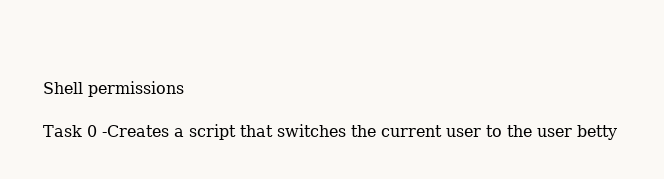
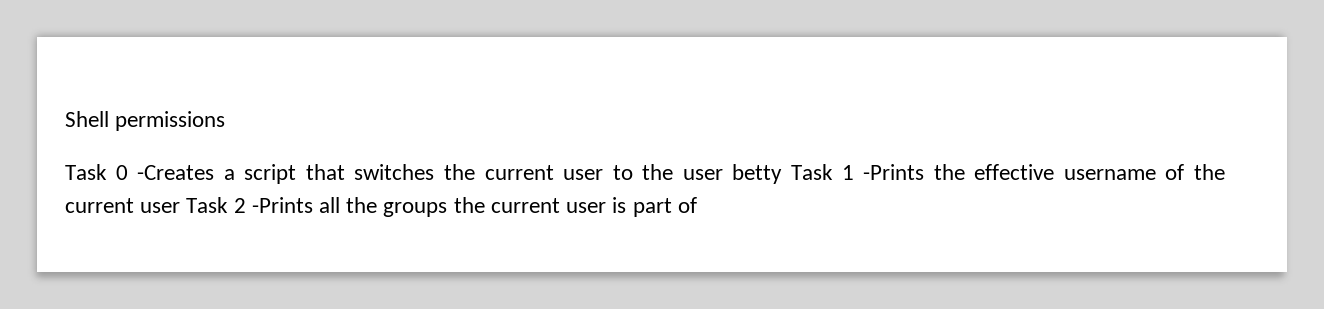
(617, 132) none -> [790,164,1225,180] [65,197,697,217] Task 1 -Prints the effective username of the current user Task 2 -Prints all the groups the current user is part of

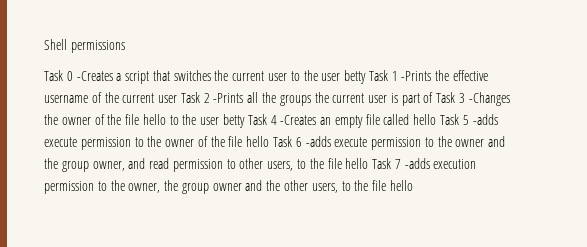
(697, 205) none -> [436,92,510,106] [44,114,498,128] [44,136,506,150] [44,158,477,172] [44,180,413,194] Task 3 -Changes the owner of the file hello to the user betty Task 4 -Creates an empty file called hello Task 5 -adds execute permission to the owner of the file hello Task 6 -adds execute permission to the owner and the group owner, and read permission to other users, to the file hello Task 7 -adds execution permission to the owner, the group owner and the other users, to the file hello

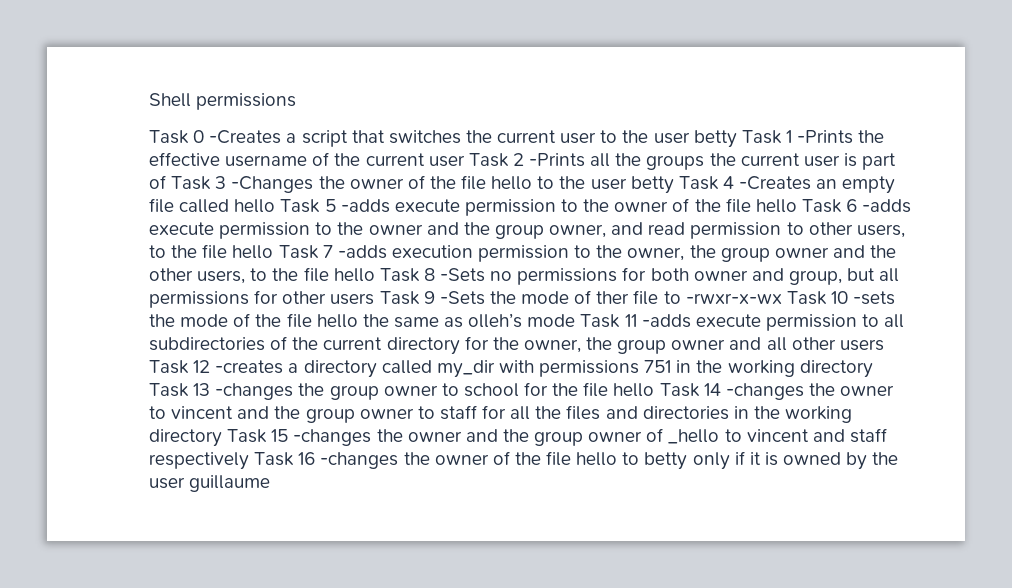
(413, 185) none -> [379,267,900,285] [149,290,896,308] [149,313,905,331] [149,336,884,355] [149,360,873,378] [149,382,895,400] [149,405,853,423] [149,428,887,447] [149,451,899,470] [149,475,271,492] Task 8 -Sets no permissions for both owner and group, but all permissions for other users Task 9 -Sets the mode of ther file to -rwxr-x-wx Task 10 -sets the mode of the file hello the same as olleh’s mode Task 11 -adds execute permission to all subdirectories of the current directory for the owner, the group owner and all other users Task 12 -creates a directory called my_dir with permissions 751 in the working directory Task 13 -changes the group owner to school for the file hello Task 14 -changes the owner to vincent and the group owner to staff for all the files and directories in the working directory Task 15 -changes the owner and the group owner of _hello to vincent and staff respectively Task 16 -changes the owner of the file hello to betty only if it is owned by the user guillaume

